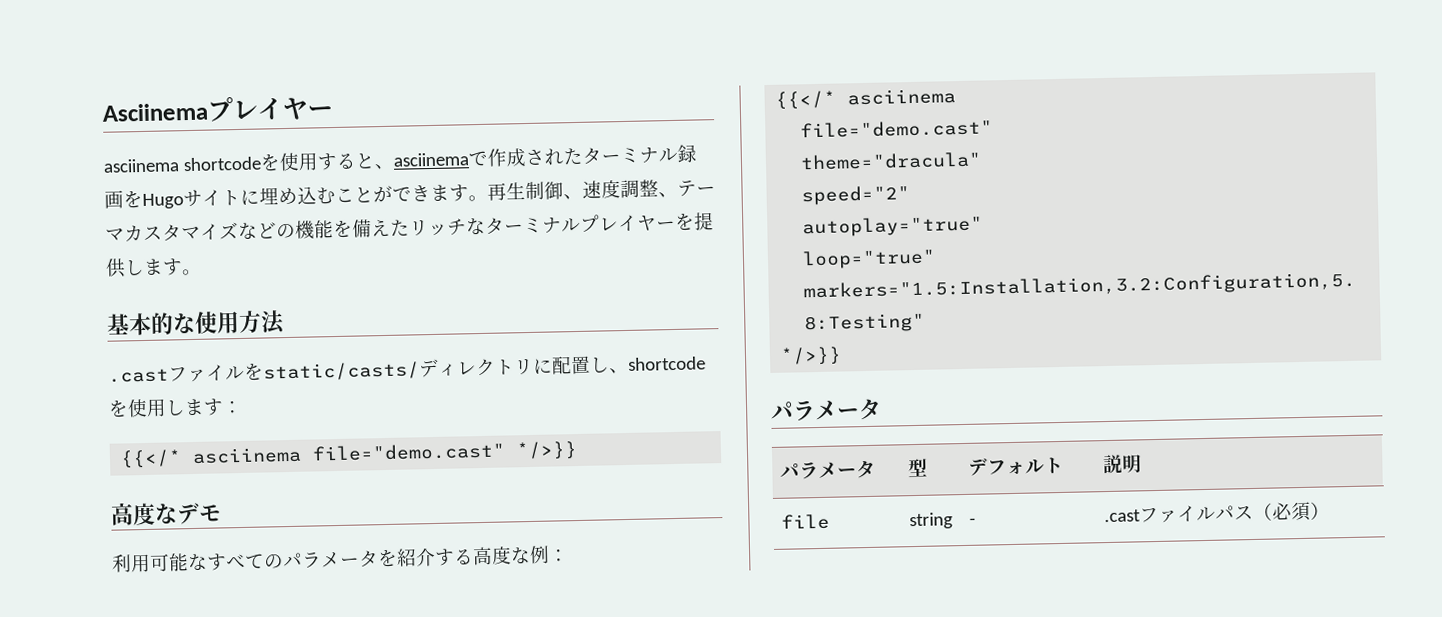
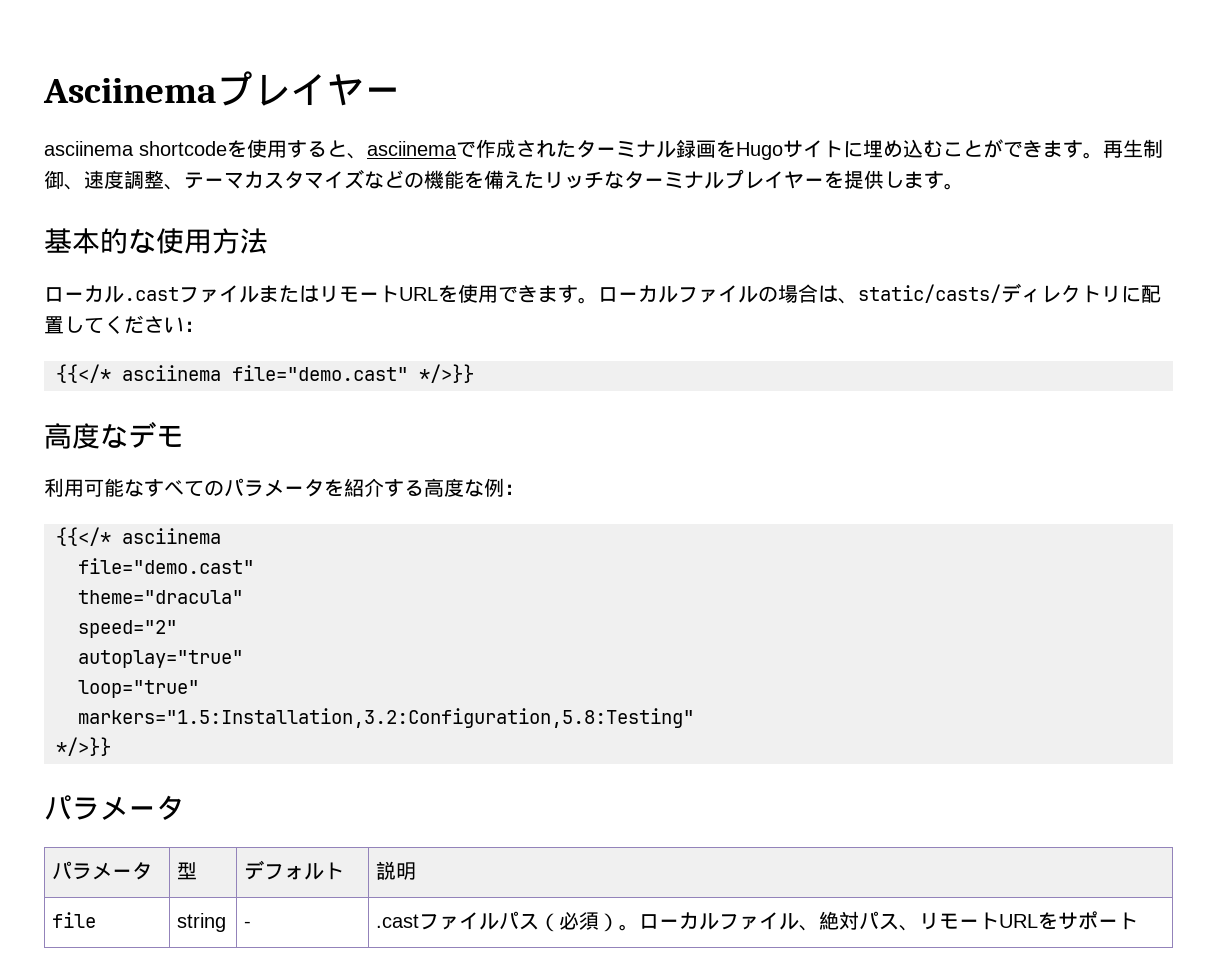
[108,362,264,383] .castファイルを -> [44,284,858,304] ローカル.castファイルまたはリモートURLを使用できます。ローカルファイルの場合は、
[609,356,706,374] [108,398,224,418] 、shortcodeを使用します -> [84,315,184,334] てください
(1330, 510) none -> [619,911,1139,931] 。ローカルファイル、絶対パス、リモートURLをサポート

